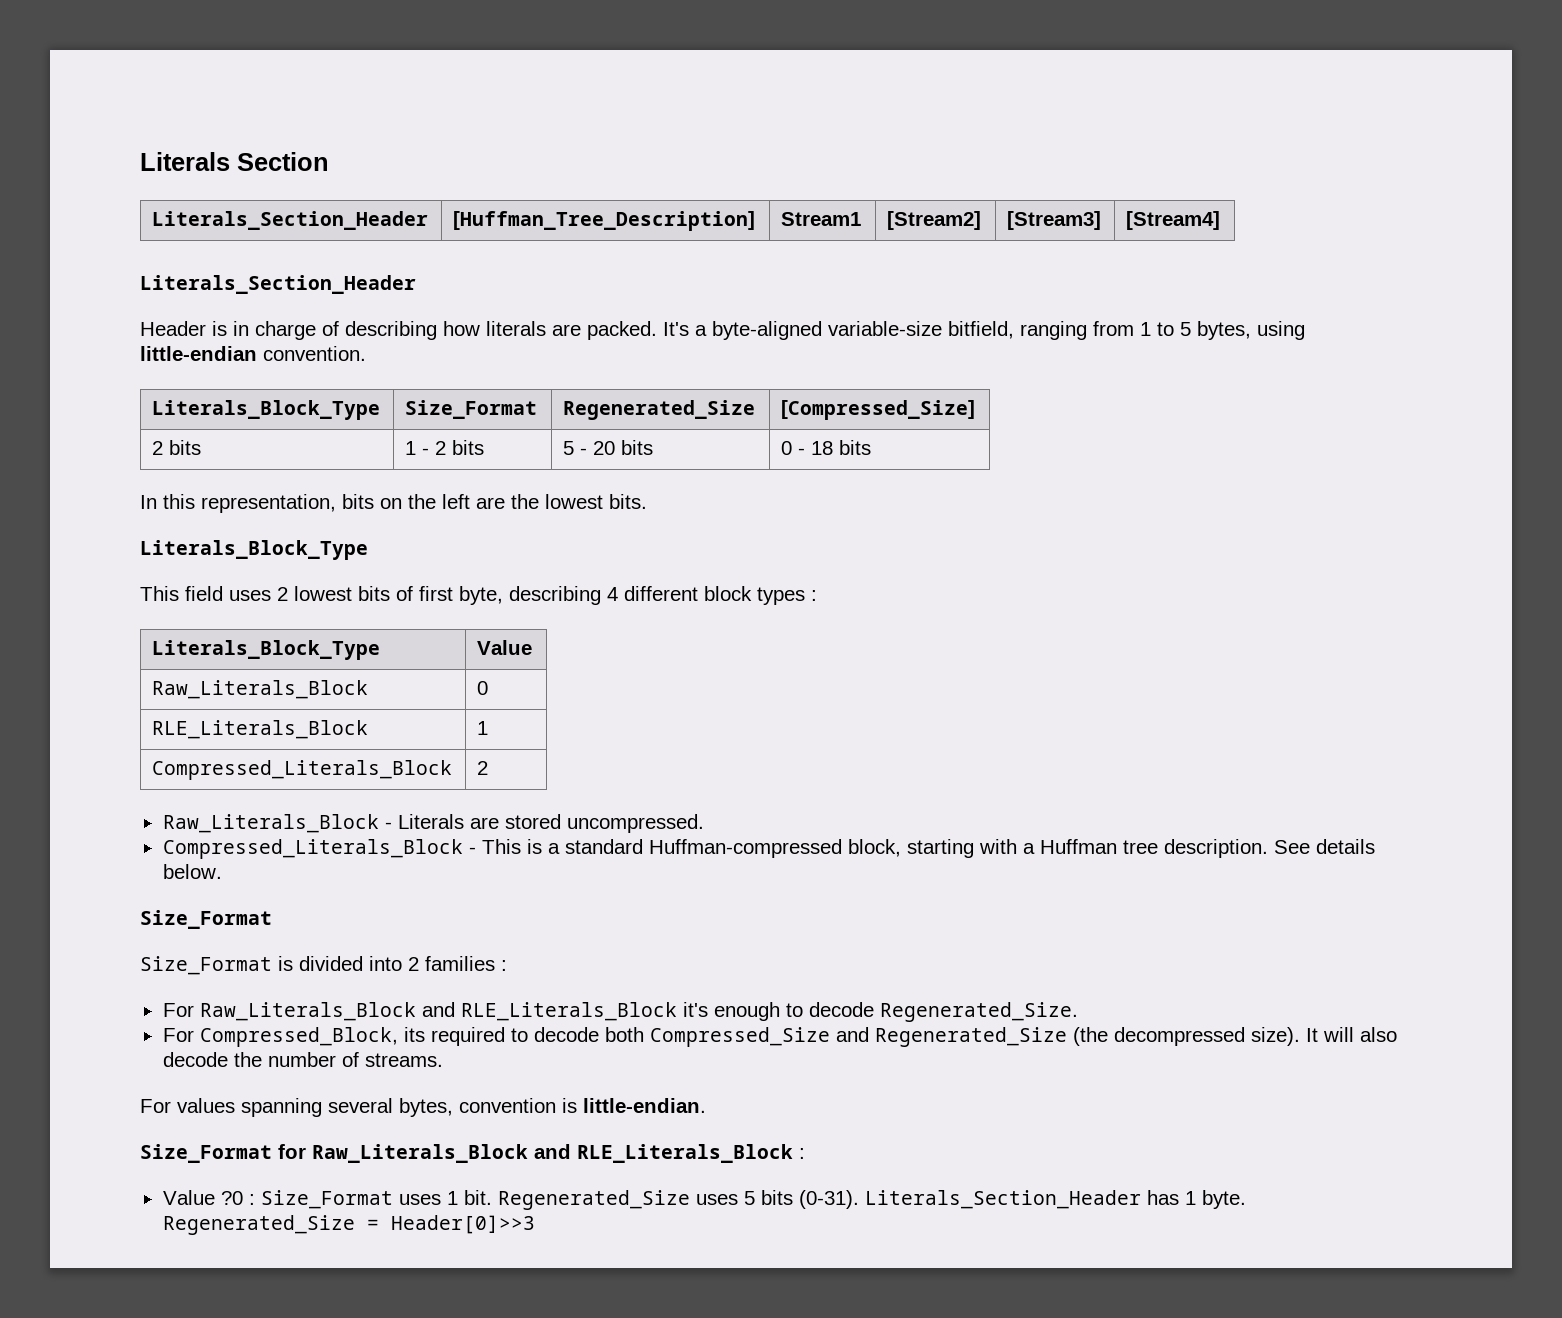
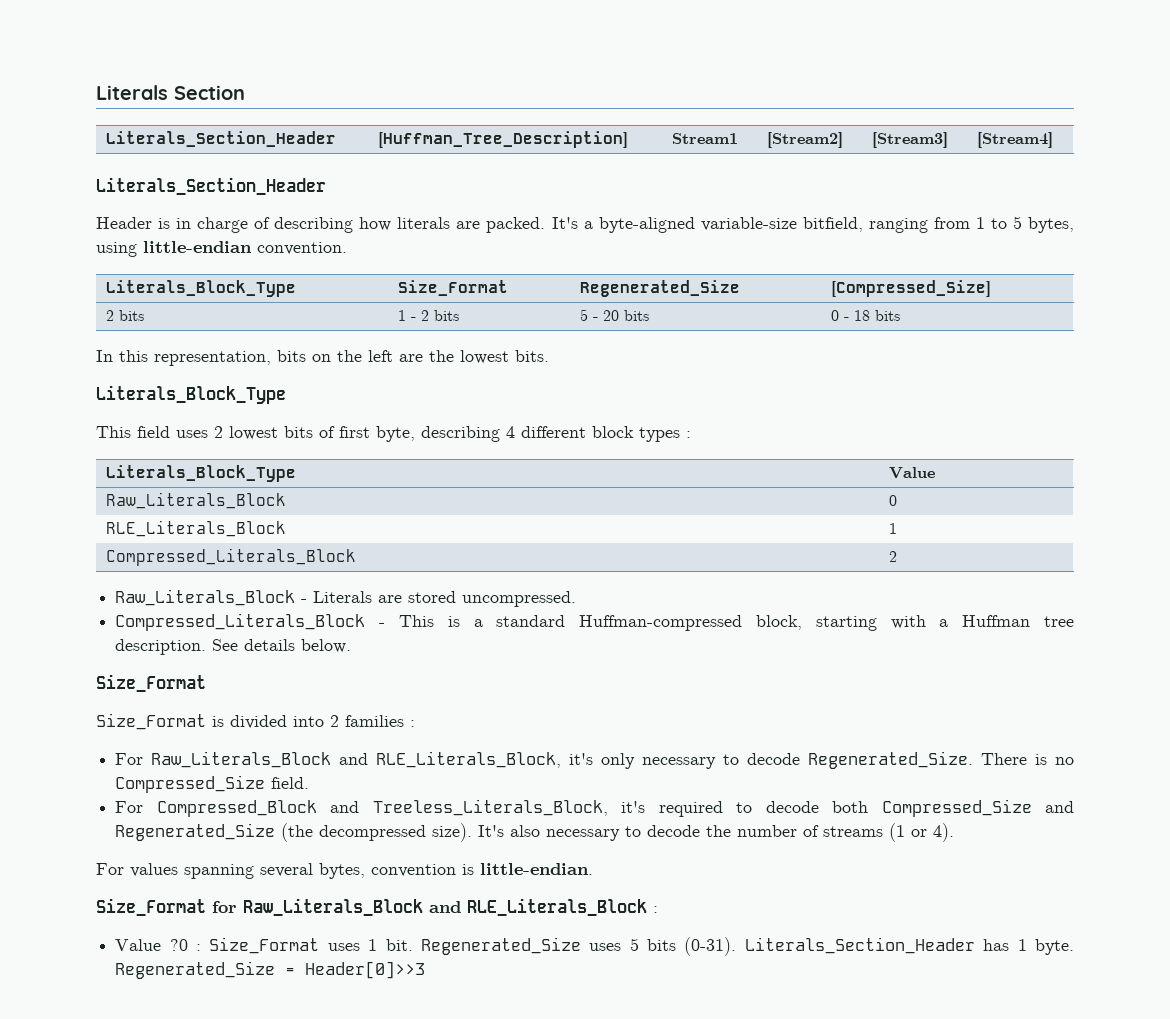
[460,1002,780,1021] RLE_Literals_Block it's enough -> [376,751,717,769] RLE_Literals_Block, it's only necessary
[162,1027,425,1047] // For Compressed_Block, its -> [981,753,1074,765] [115,775,310,793] [115,799,646,817] There is no Compressed_Size field. // For Compressed_Block and Treeless_Literals_Block, it's
[1305,1027,1397,1042] [162,1052,443,1067] It will also decode the number of streams. -> [478,823,955,842] It's also necessary to decode the number of streams (1 or 4).

